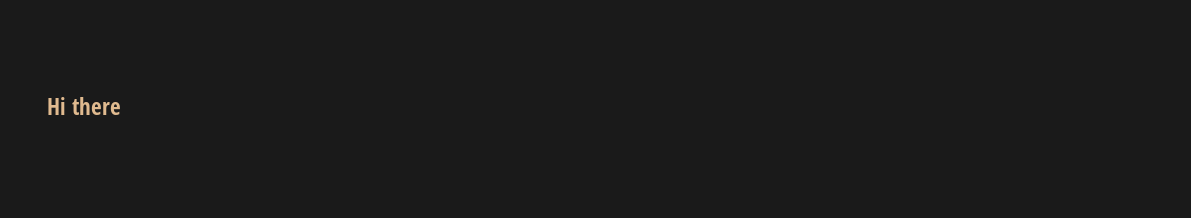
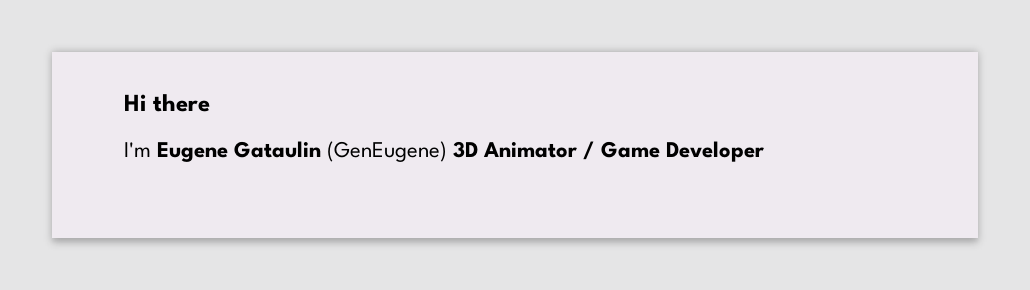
(122, 106) none -> [124,141,764,162] // I'm Eugene Gataulin (GenEugene) 3D Animator / Game Developer

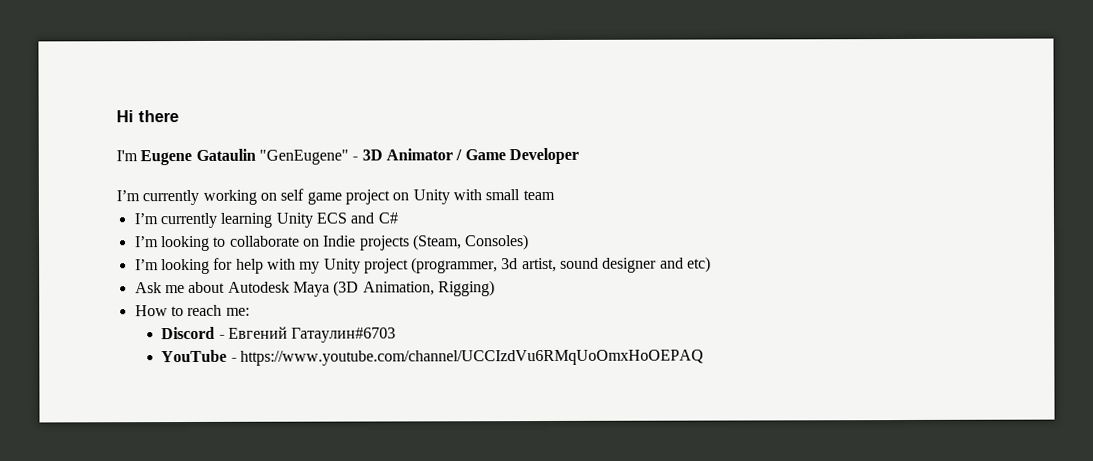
[327,141,448,162] (GenEugene) -> [258,149,359,165] "GenEugene" -
(764, 151) none -> [116,188,555,206] [133,212,398,229] [134,234,530,252] [134,256,712,275] [134,280,495,297] [134,304,250,317] [161,326,397,343] [161,349,704,366] // I’m currently working on self game project on Unity with small team // I’m currently learning Unity ECS and C# // I’m looking to collaborate on Indie projects (Steam, Consoles) // I’m looking for help with my Unity project (programmer, 3d artist, sound designer and etc) // Ask me about Autodesk Maya (3D Animation, Rigging) // How to reach me: // Discord - Евгений Гатаулин#6703 // YouTube - https://www.youtube.com/channel/UCCIzdVu6RMqUoOmxHoOEPAQ

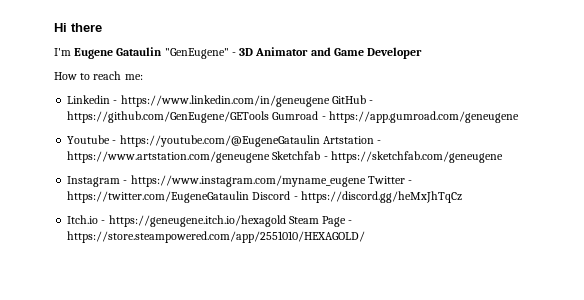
[455,149,463,161] / -> [310,47,331,56] and
[116,188,555,206] [133,212,398,229] [134,234,530,252] [134,256,712,275] [134,280,495,297] [134,304,250,317] [161,326,397,343] [161,349,704,366] I’m currently working on self game project on Unity with small team // I’m currently learning Unity ECS and C# // I’m looking to collaborate on Indie projects (Steam, Consoles) // I’m looking for help with my Unity project (programmer, 3d artist, sound designer and etc) // Ask me about Autodesk Maya (3D Animation, Rigging) // How to reach me: // Discord - Евгений Гатаулин#6703 // YouTube - https://www.youtube.com/channel/UCCIzdVu6RMqUoOmxHoOEPAQ -> [54,71,143,80] [67,95,374,107] [67,111,519,123] [67,135,382,147] [67,151,503,163] [67,175,413,187] [67,191,462,203] [67,215,353,227] [67,231,366,243] How to reach me: // Linkedin - https://www.linkedin.com/in/geneugene GitHub - https://github.com/GenEugene/GETools Gumroad - https://app.gumroad.com/geneugene // Youtube - https://youtube.com/@EugeneGataulin Artstation - https://www.artstation.com/geneugene Sketchfab - https://sketchfab.com/geneugene // Instagram - https://www.instagram.com/myname_eugene Twitter - https://twitter.com/EugeneGataulin Discord - https://discord.gg/heMxJhTqCz // Itch.io - https://geneugene.itch.io/hexagold Steam Page - https://store.steampowered.com/app/2551010/HEXAGOLD/

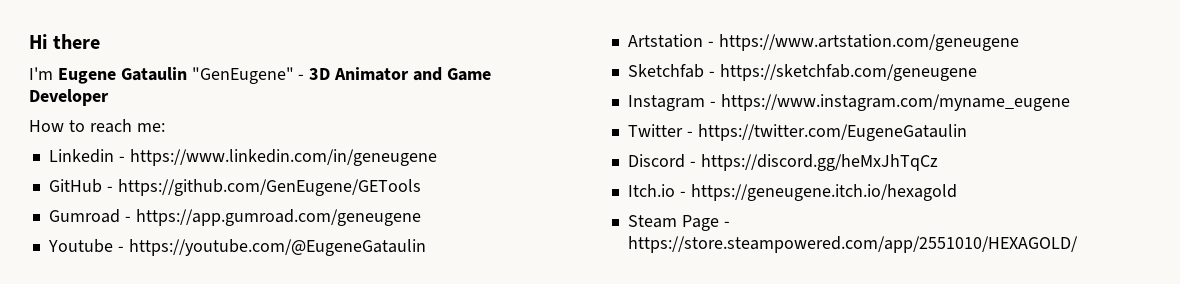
(330, 101) none -> (437, 157) //
(270, 117) none -> (421, 187) //
(320, 141) none -> (426, 247) //
(271, 157) none -> (1019, 42) //
(366, 181) none -> (1070, 102) //
(250, 197) none -> (967, 132) //
(286, 221) none -> (957, 192) //

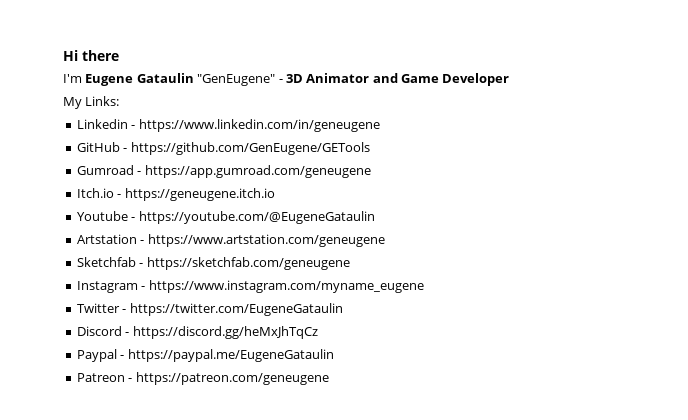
[29,119,165,133] How to reach me: -> [63,96,120,109] My Links:
(421, 217) none -> [76,188,275,201] // Itch.io - https://geneugene.itch.io
[627,184,957,201] [627,215,730,231] [627,236,1078,253] Itch.io - https://geneugene.itch.io/hexagold // Steam Page - https://store.steampowered.com/app/2551010/HEXAGOLD/ -> [76,349,334,362] [76,372,329,385] Paypal - https://paypal.me/EugeneGataulin // Patreon - https://patreon.com/geneugene

